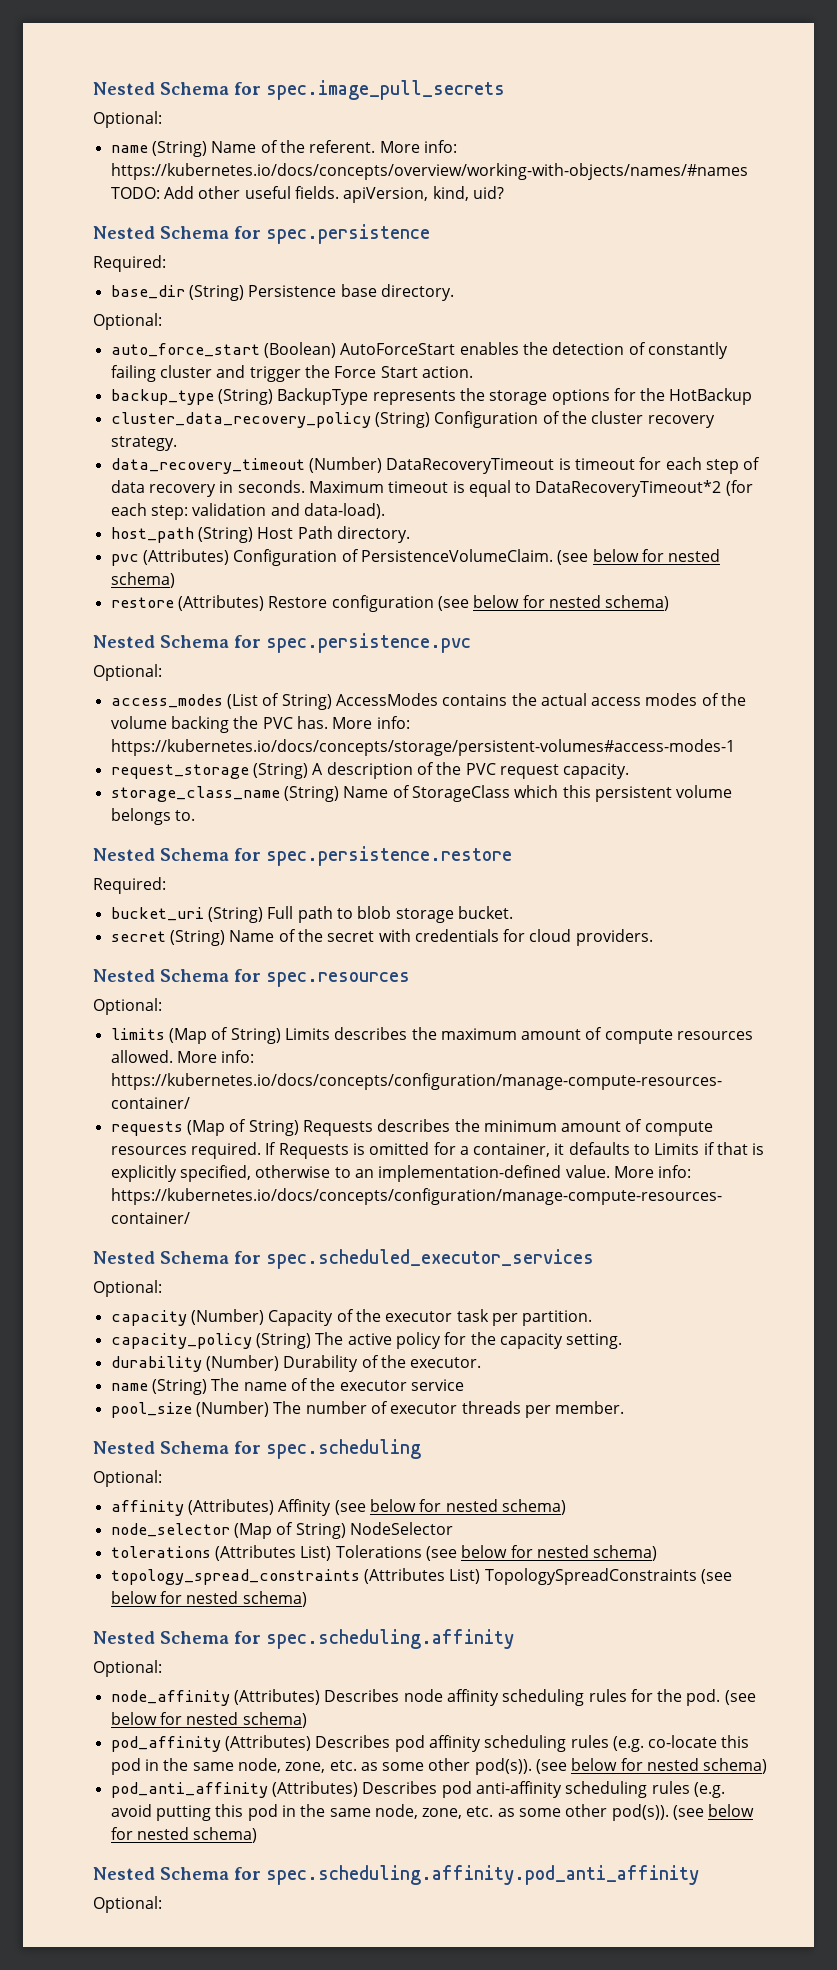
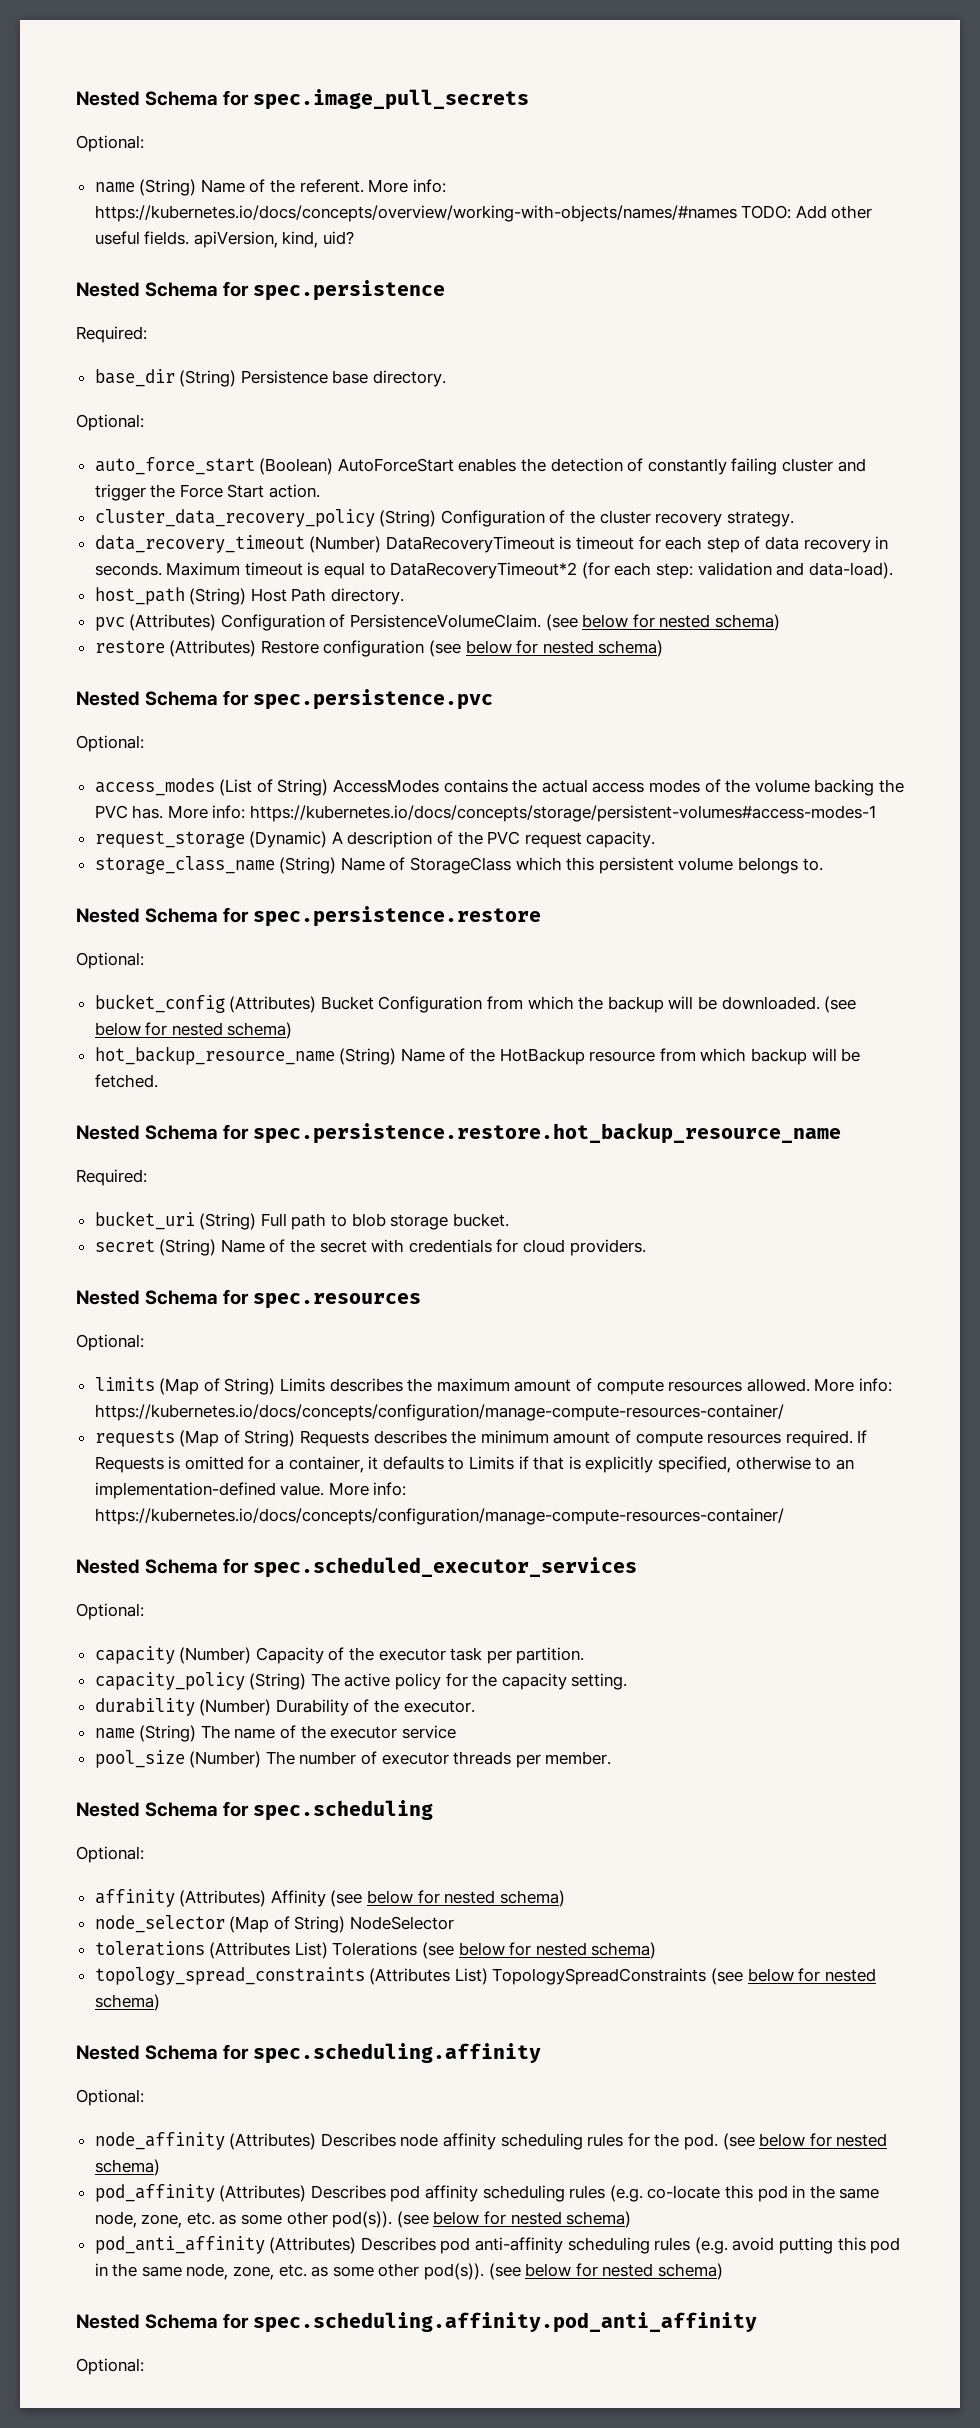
[110,388,753,405] // backup_type (String) BackupType represents the storage options for the HotBackup -> (321, 491) none
[252,763,308,779] (String) -> [249,831,328,848] (Dynamic)
(512, 856) none -> [76,952,144,969] [94,994,857,1013] [94,1022,293,1039] [94,1046,861,1065] [94,1074,158,1088] [76,1123,842,1144] // Optional: // bucket_config (Attributes) Bucket Configuration from which the backup will be downloaded. (see below for nested schema) // hot_backup_resource_name (String) Name of the HotBackup resource from which backup will be fetched. // Nested Schema for spec.persistence.restore.hot_backup_resource_name

